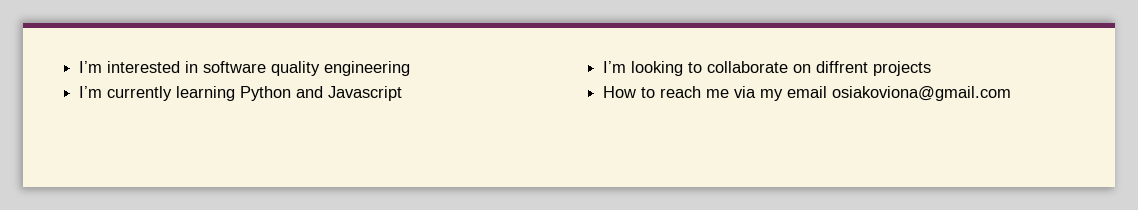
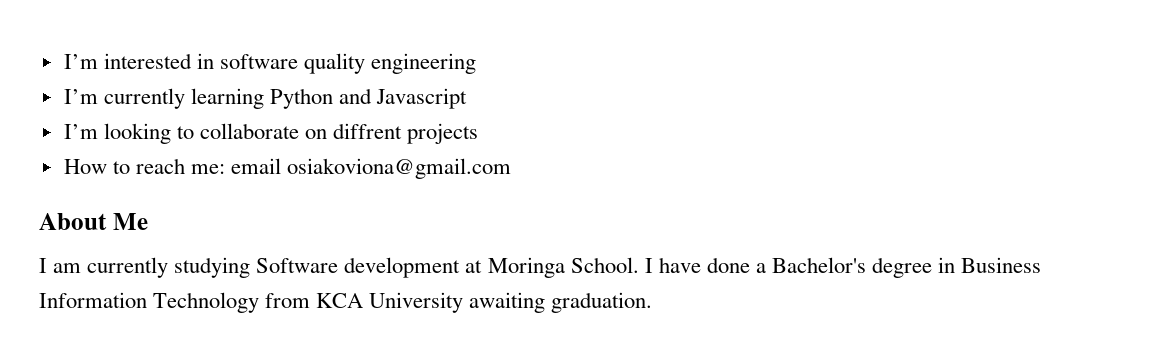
[706,86,784,101] me via my -> [190,164,225,174] me:
(1012, 93) none -> [39,213,148,230] [39,257,1042,278] [39,292,653,313] // About Me // I am currently studying Software development at Moringa School. I have done a Bachelor's degree in Business Information Technology from KCA University awaiting graduation.

